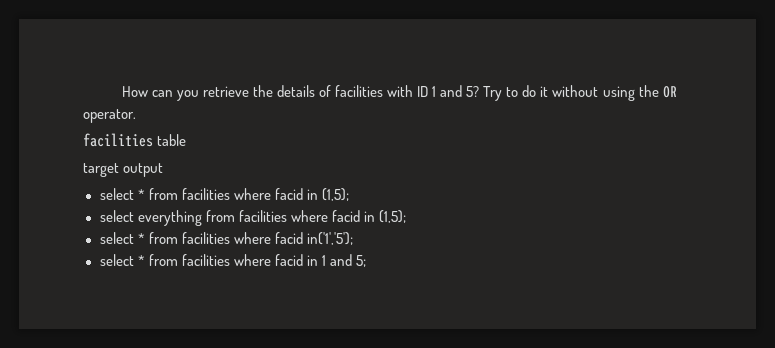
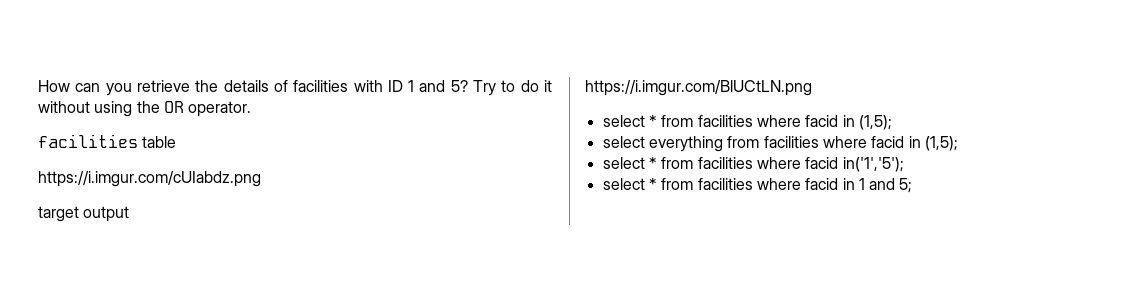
(187, 140) none -> [38,171,261,187] // https://i.imgur.com/cUIabdz.png
(164, 170) none -> [585,80,812,96] // https://i.imgur.com/BlUCtLN.png

